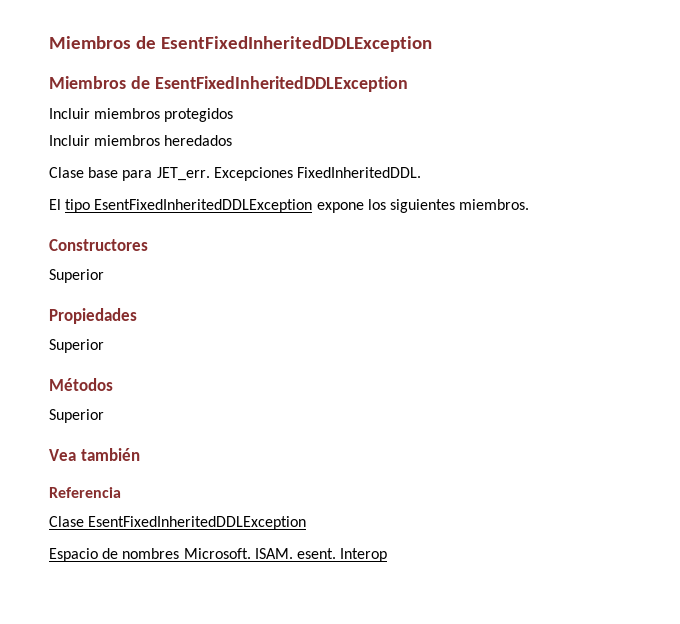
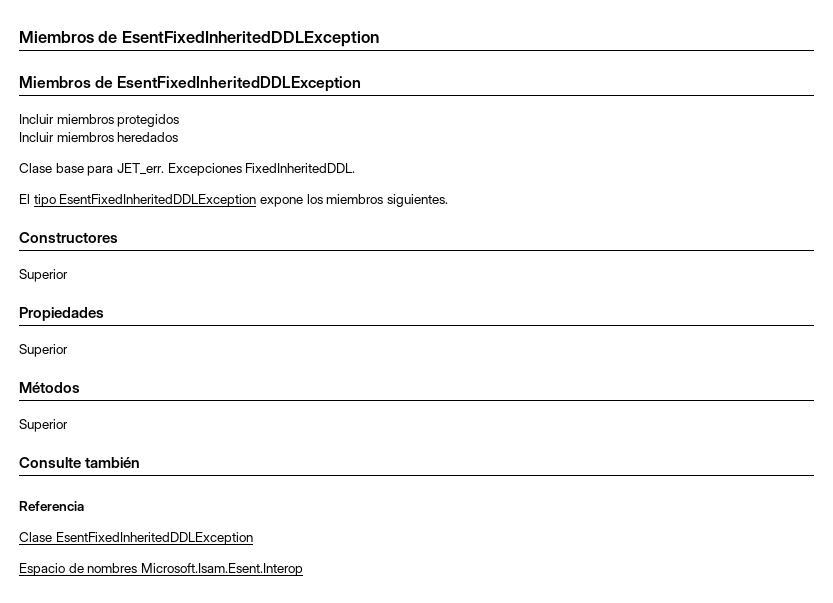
[389,199,530,213] siguientes miembros. -> [326,194,448,207] miembros siguientes.
[49,449,76,461] Vea -> [19,457,81,468] Consulte
[183,548,388,562] Microsoft. ISAM. esent. Interop -> [140,563,303,576] Microsoft.Isam.Esent.Interop

